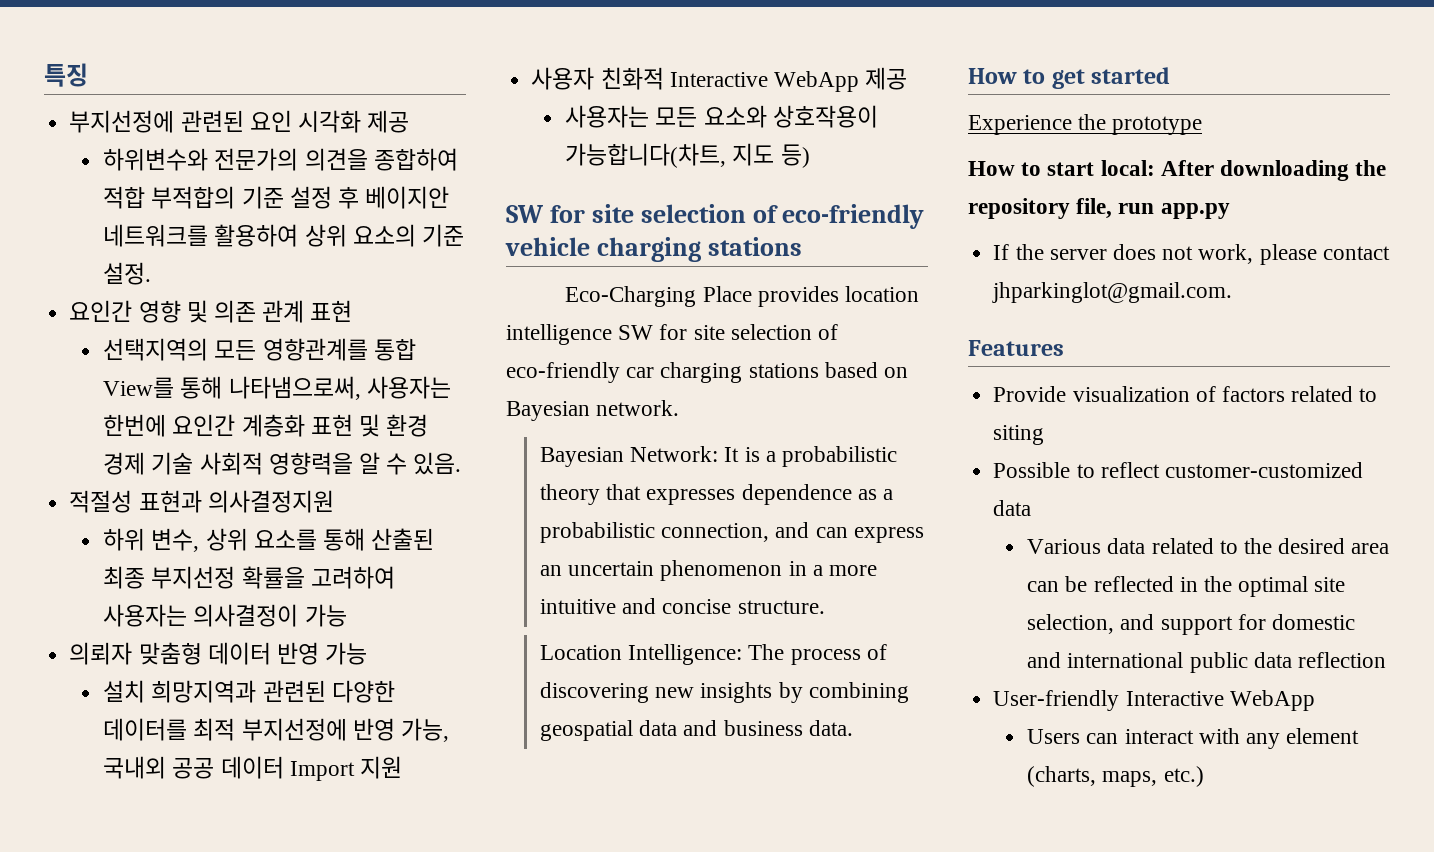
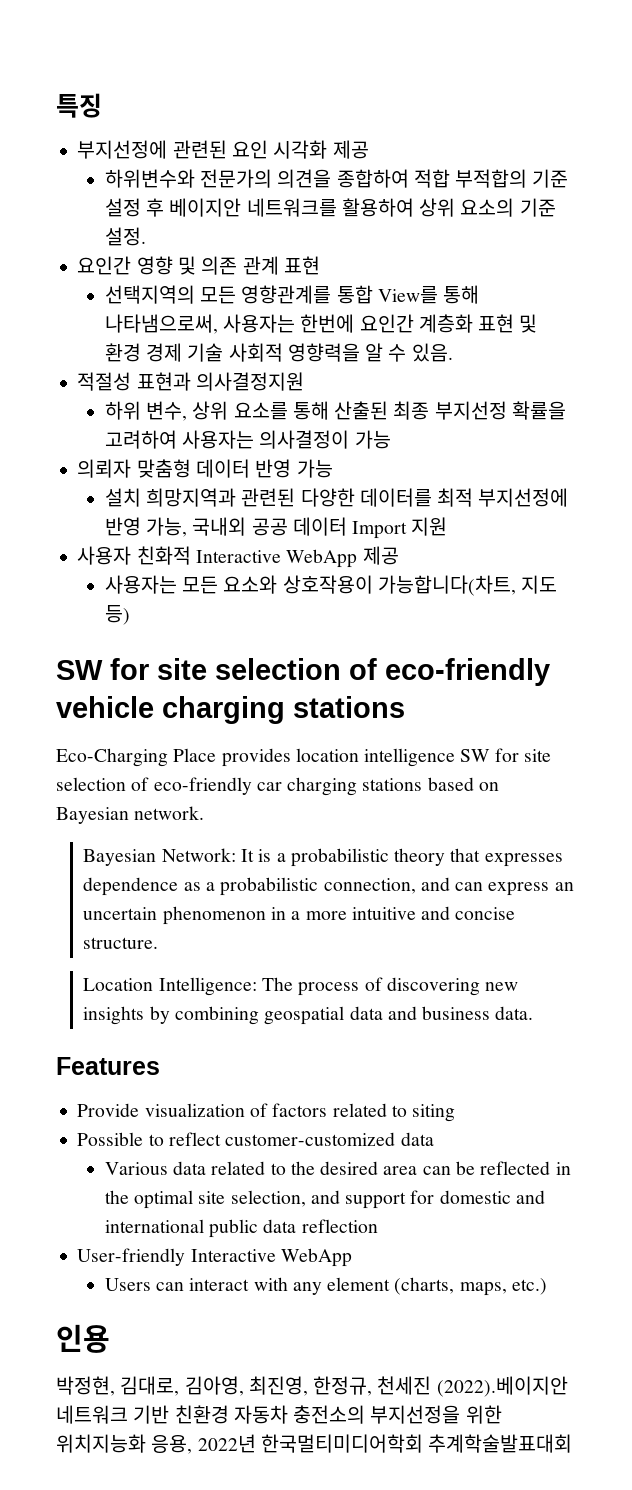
[968,67,1171,89] [968,114,1203,135] [968,160,1387,181] [968,198,1230,219] [993,244,1390,265] [992,282,1233,303] // How to get started // Experience the prototype // How to start local: After downloading the repository file, run app.py // If the server does not work, please contact jhparkinglot@gmail.com. -> (534, 1013) none
(1204, 776) none -> [56,1324,110,1353] [56,1376,568,1397] [56,1405,502,1424] [56,1434,573,1454] // 인용 // 박정현, 김대로, 김아영, 최진영, 한정규, 천세진 (2022).베이지안 네트워크 기반 친환경 자동차 충전소의 부지선정을 위한 위치지능화 응용, 2022년 한국멀티미디어학회 추계학술발표대회

